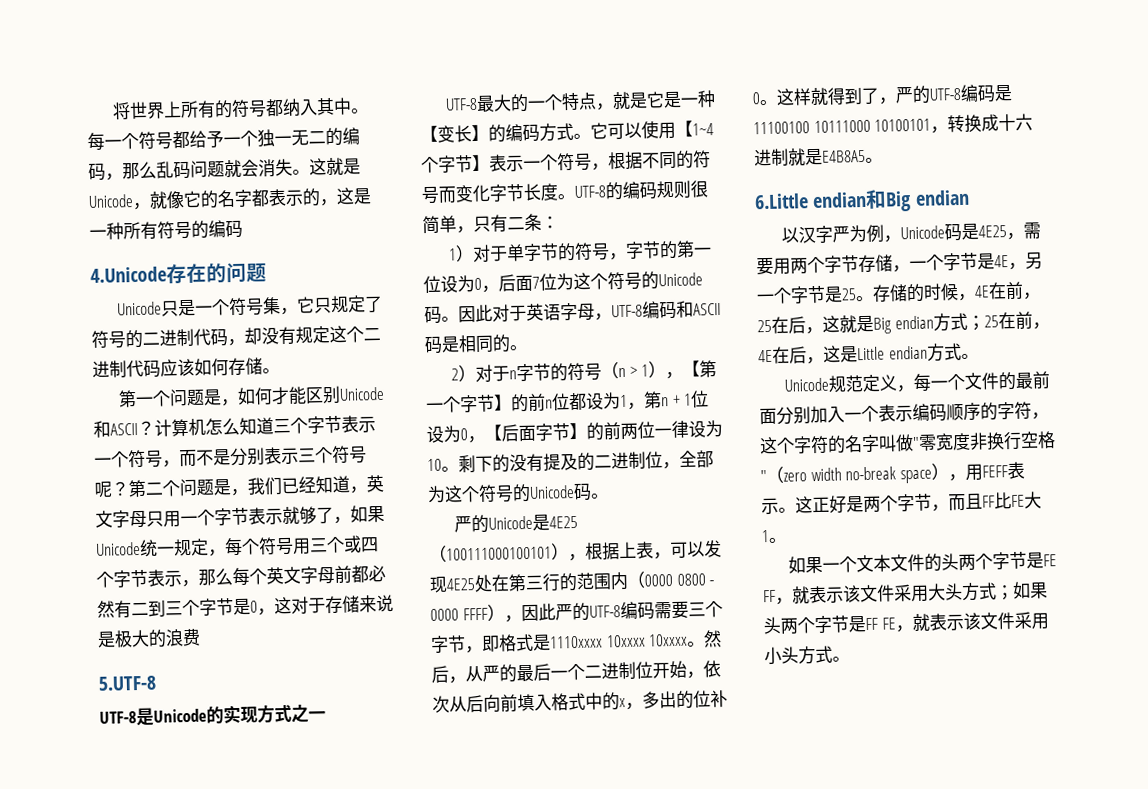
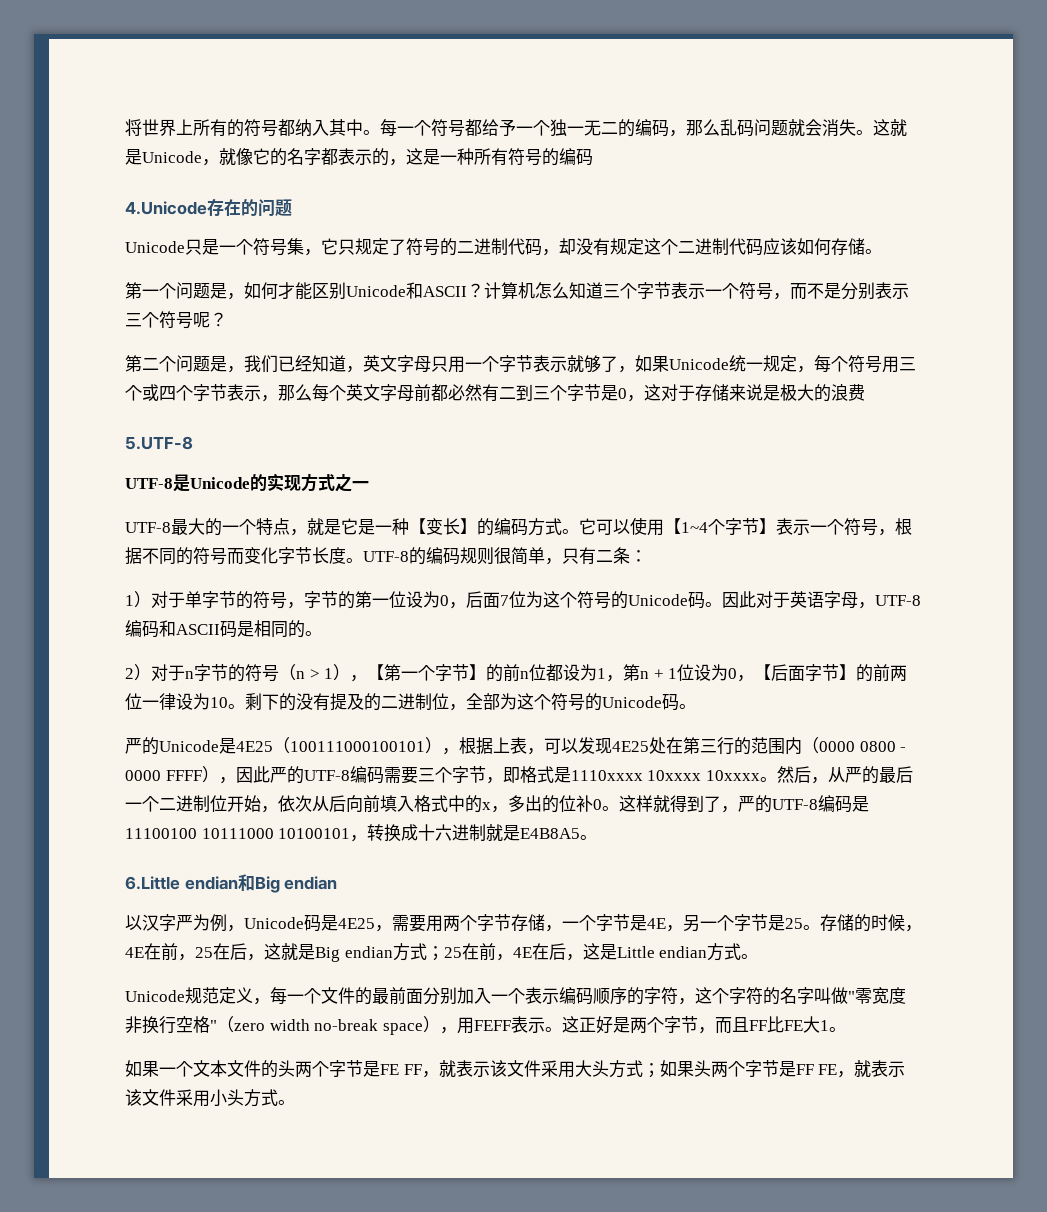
(129, 489) none -> (227, 319) //

